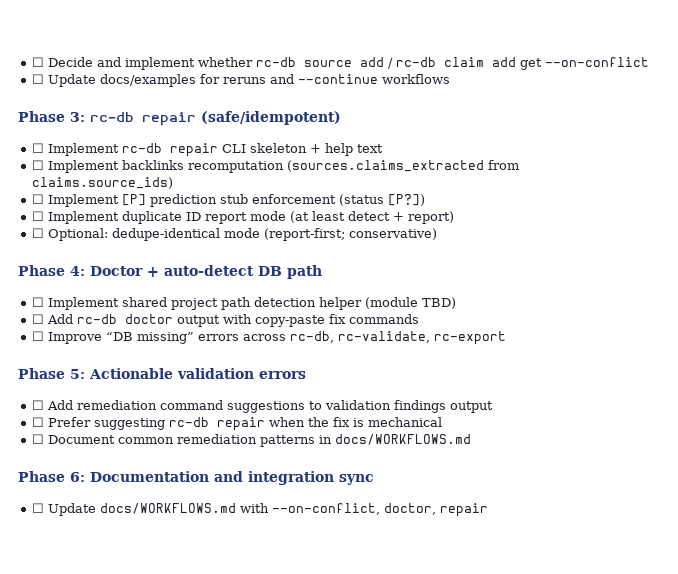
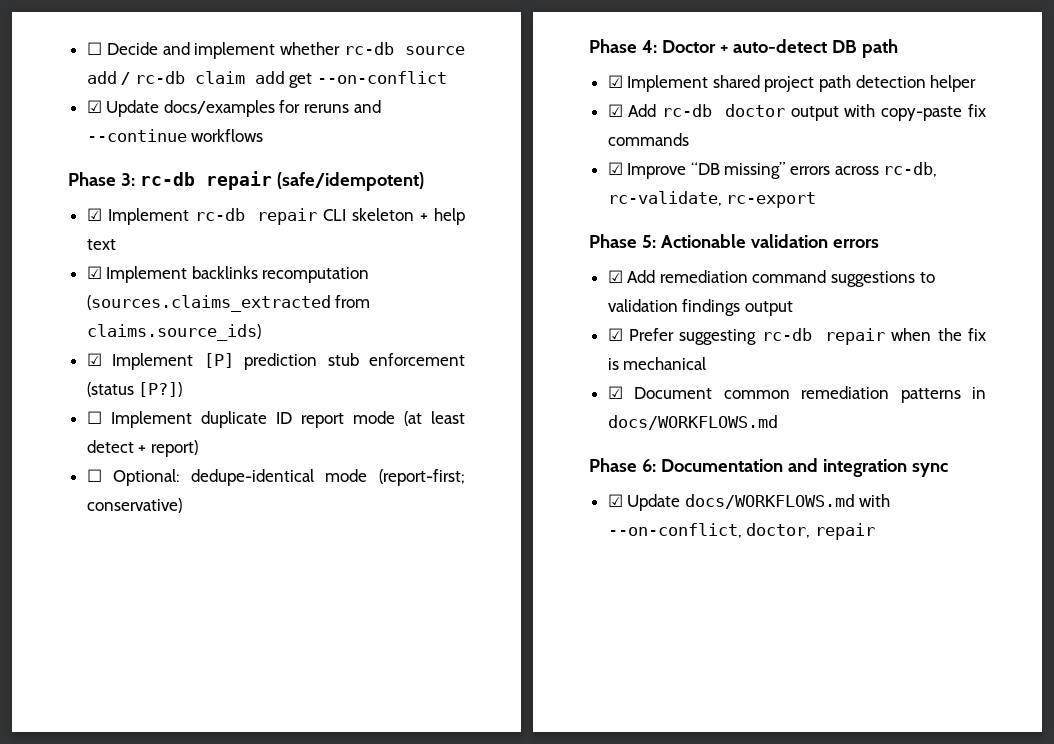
[32,74,45,84] ☐ -> [86,100,102,113] ☑
[32,143,45,153] ☐ -> [86,208,102,221] ☑
[32,160,45,170] ☐ -> [86,266,102,279] ☑
[32,194,45,204] ☐ -> [86,353,102,366] ☑
[32,297,45,307] ☐ -> [607,75,623,88] ☑
[365,297,457,309] [32,314,45,324] (module TBD) // ☐ -> [607,104,623,117] // ☑
[32,331,45,341] ☐ -> [607,162,623,175] ☑
[32,400,45,410] ☐ -> [607,270,623,283] ☑
[32,417,45,427] ☐ -> [607,328,623,341] ☑
[32,434,45,444] ☐ -> [607,386,623,399] ☑
[32,503,45,513] ☐ -> [607,494,623,507] ☑

